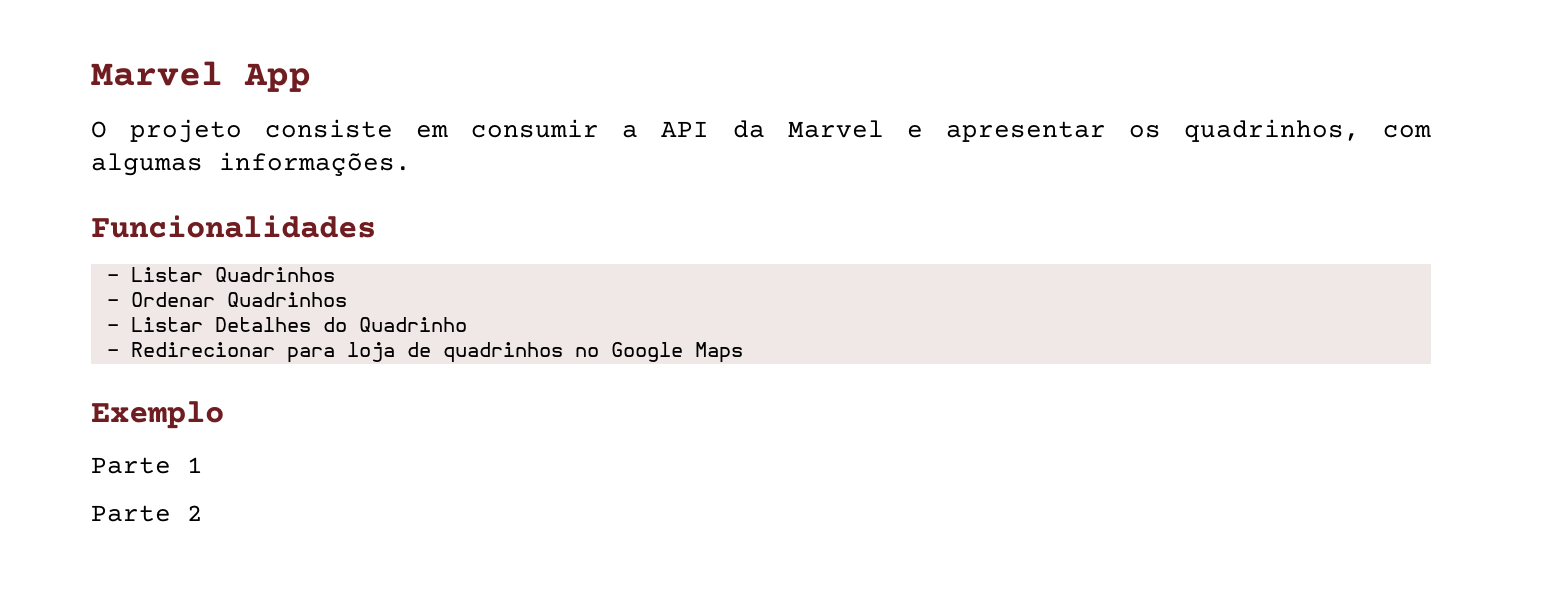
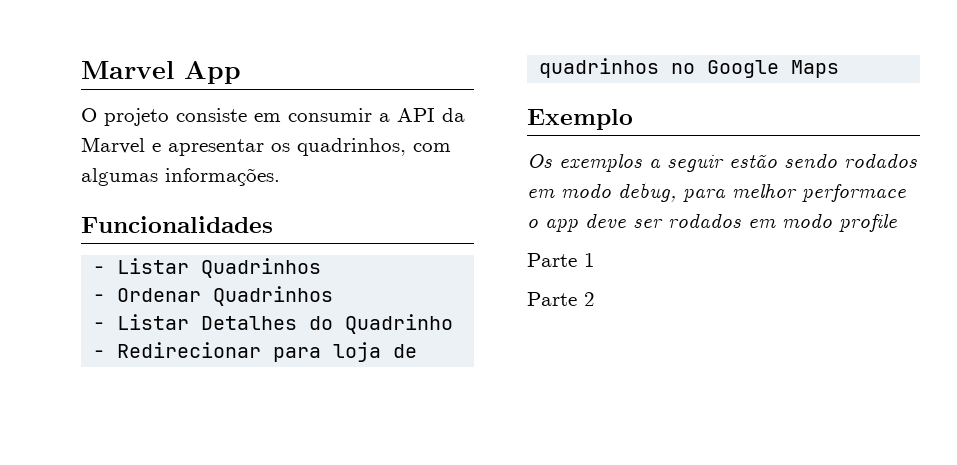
(224, 415) none -> [527,153,917,172] [527,182,906,202] [527,213,897,232] // Os exemplos a seguir estão sendo rodados em modo debug, para melhor performace o app deve ser rodados em modo profile

